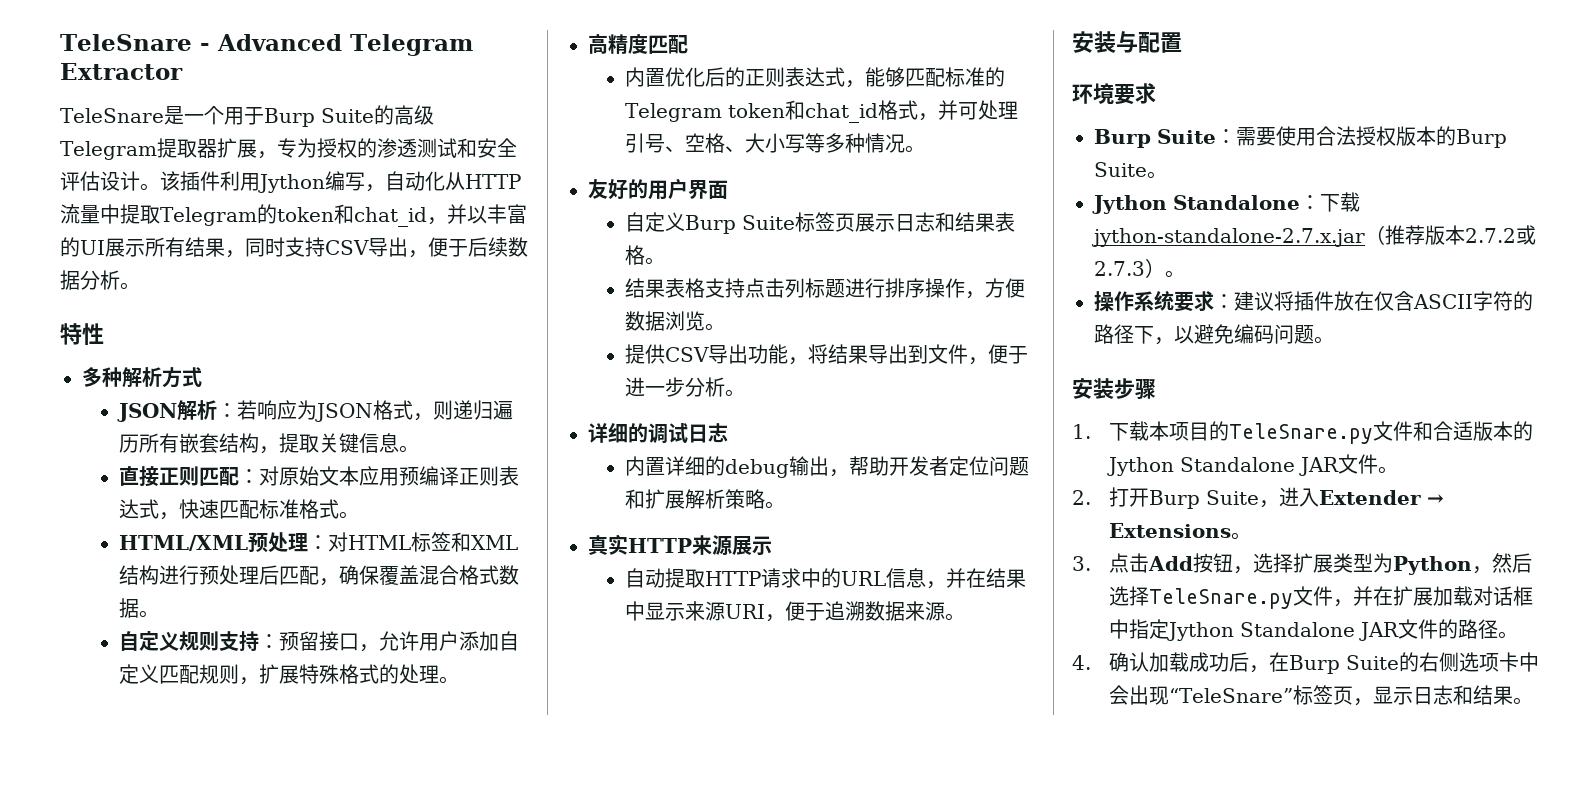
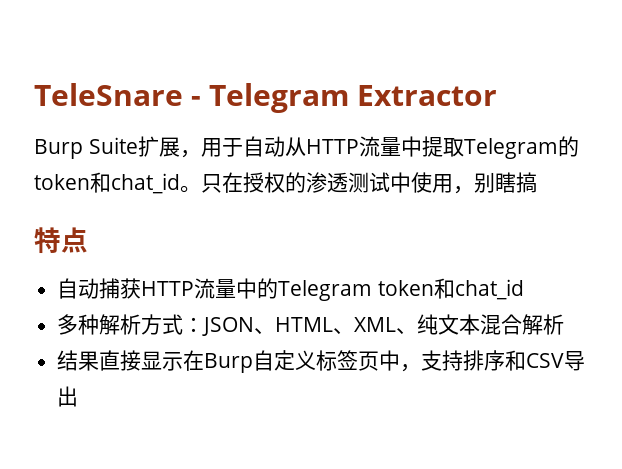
[216,34,342,51] Advanced -> (201, 101) none
[60,105,434,127] [60,138,517,160] [60,171,445,193] TeleSnare是一个用于Burp Suite的高级Telegram提取器扩展，专为授权的渗透测试和安全评估设计。该插件利用Jython编写，自动化 -> [34,136,285,159] Burp Suite扩展，用于自动
[426,204,527,225] [60,237,528,258] [60,270,140,290] [60,323,104,345] [82,367,202,388] [117,400,514,422] [119,433,420,454] [119,466,520,487] [119,499,360,520] [119,532,519,553] [119,565,520,586] [119,598,160,618] [119,631,520,652] [119,664,460,685] [588,34,688,54] [625,67,1006,88] [625,100,1019,123] [625,133,926,153] [588,178,728,200] [625,212,1016,234] [625,245,666,265] [625,278,1026,299] [625,311,726,331] [625,344,1029,365] [625,377,746,397] [588,423,728,444] [625,456,1030,478] [625,489,786,509] [588,534,772,556] [625,568,1027,589] [625,601,966,622] [1072,31,1182,53] [1072,83,1156,105] [1094,126,1507,148] [1094,162,1167,179] [1092,192,1360,214] [1092,225,1536,247] [1094,258,1185,278] [1094,290,1533,312] [1094,324,1334,345] [1072,378,1156,399] [1072,421,1534,444] [1107,454,1399,476] [1072,487,1445,509] [1109,523,1252,540] [1072,553,1533,575] [1109,586,1534,609] [1109,619,1519,641] [1072,652,1540,674] [1109,685,1534,706] ，并以丰富的UI展示所有结果，同时支持CSV导出，便于后续数据分析。 // 特性 // 多种解析方式 // JSON解析：若响应为JSON格式，则递归遍历所有嵌套结构，提取关键信息。 // 直接正则匹配：对原始文本应用预编译正则表达式，快速匹配标准格式。 // HTML/XML预处理：对HTML标签和XML结构进行预处理后匹配，确保覆盖混合格式数据。 // 自定义规则支持：预留接口，允许用户添加自定义匹配规则，扩展特殊格式的处理。 // 高精度匹配 // 内置优化后的正则表达式，能够匹配标准的Telegram token和chat_id格式，并可处理引号、空格、大小写等多种情况。 // 友好的用户界面 // 自定义Burp Suite标签页展示日志和结果表格。 // 结果表格支持点击列标题进行排序操作，方便数据浏览。 // 提供CSV导出功能，将结果导出到文件，便于进一步分析。 // 详细的调试日志 // 内置详细的debug输出，帮助开发者定位问题和扩展解析策略。 // 真实HTTP来源展示 // 自动提取HTTP请求中的URL信息，并在结果中显示来源URI，便于追溯数据来源。 // 安装与配置 // 环境要求 // Burp Suite：需要使用合法授权版本的Burp Suite。 // Jython Standalone：下载jython-standalone-2.7.x.jar（推荐版本2.7.2或2.7.3）。 // 操作系统要求：建议将插件放在仅含ASCII字符的路径下，以避免编码问题。 // 安装步骤 // 1.下载本项目的TeleSnare.py文件和合适版本的Jython Standalone JAR文件。 // 2.打开Burp Suite，进入Extender → Extensions。 // 3.点击Add按钮，选择扩展类型为Python，然后选择TeleSnare.py文件，并在扩展加载对话框中指定Jython Standalone JAR文件的路径。 // 4.确认加载成功后，在Burp Suite的右侧选项卡中会出现“TeleSnare”标签页，显示日志和结果。 -> [180,172,537,194] [34,227,88,254] [57,278,524,301] [57,314,565,336] [57,350,586,373] [57,386,79,407] 。只在授权的渗透测试中使用，别瞎搞 // 特点 // 自动捕获HTTP流量中的Telegram token和chat_id // 多种解析方式：JSON、HTML、XML、纯文本混合解析 // 结果直接显示在Burp自定义标签页中，支持排序和CSV导出

